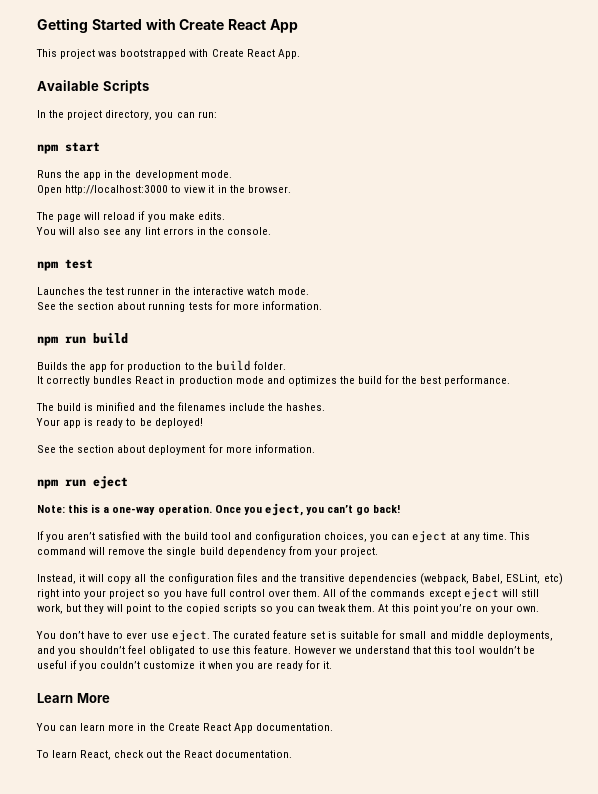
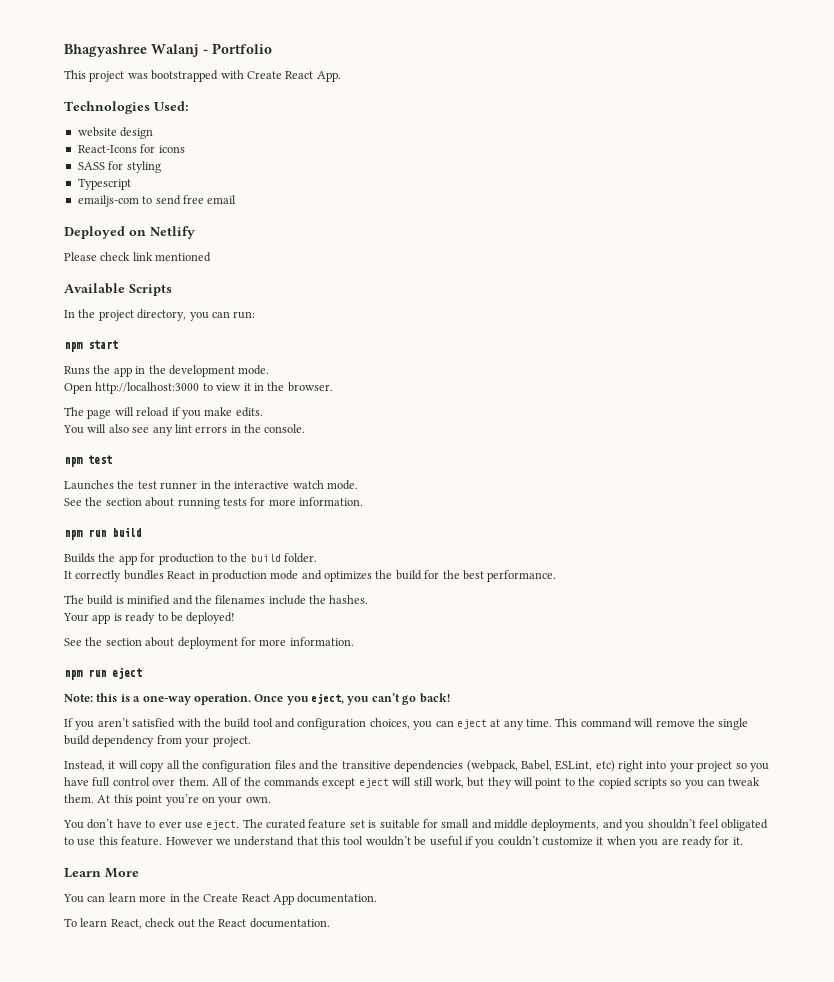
[37,18,298,33] Getting Started with Create React App -> [64,43,272,57] Bhagyashree Walanj - Portfolio
(300, 54) none -> [64,101,189,114] [77,127,154,139] [77,144,185,153] [77,161,161,173] [77,178,131,190] [77,195,237,207] [64,226,195,239] [64,252,212,262] // Technologies Used: // website design // React-Icons for icons // SASS for styling // Typescript // emailjs-com to send free email // Deployed on Netlify // Please check link mentioned

